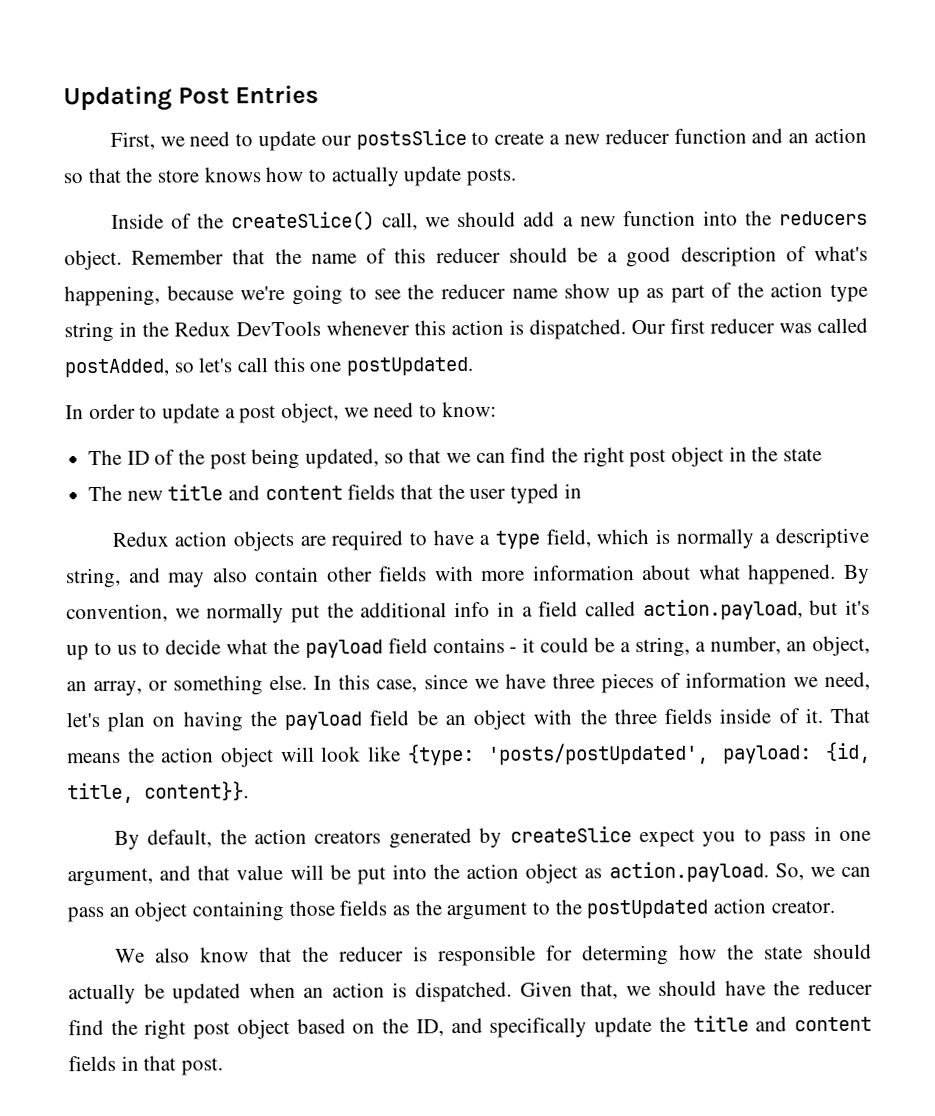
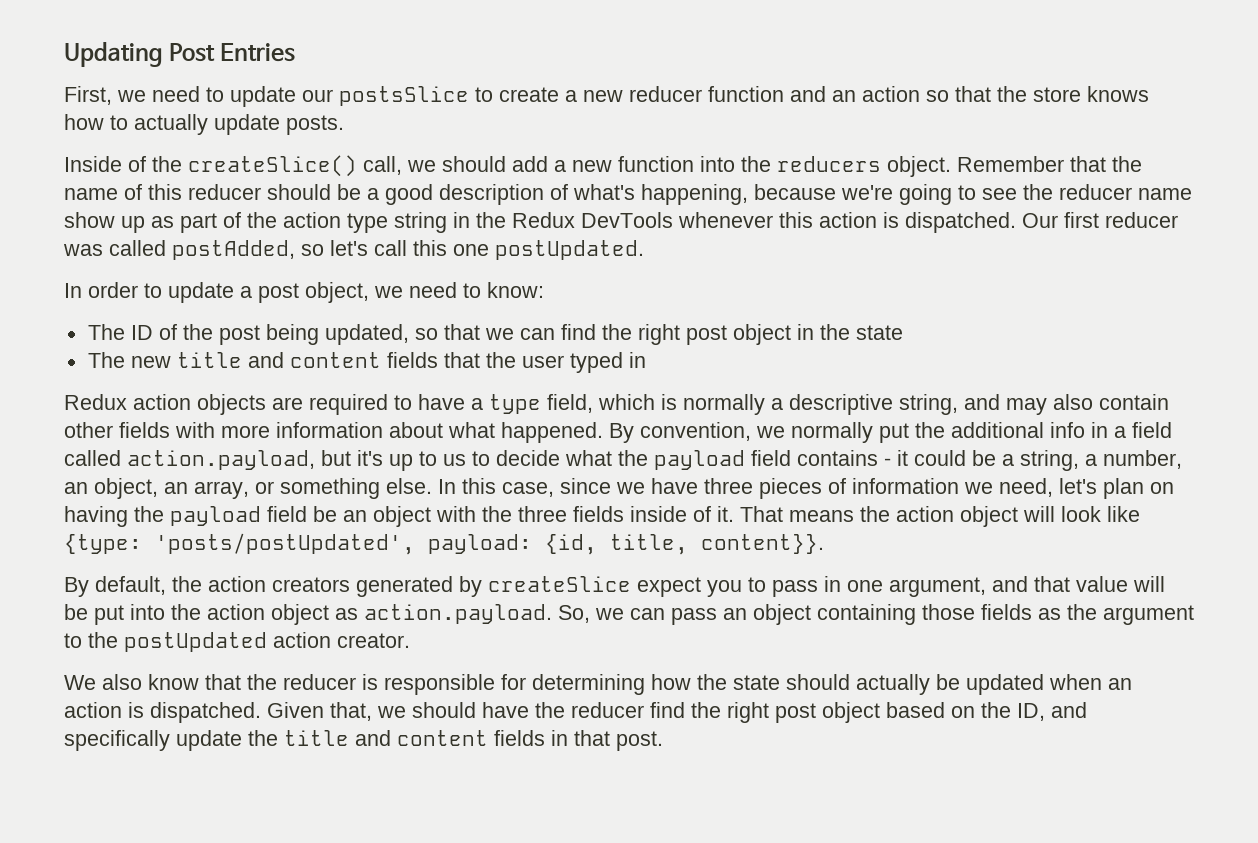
[581,944,669,966] determing -> [532,674,645,695] determining

